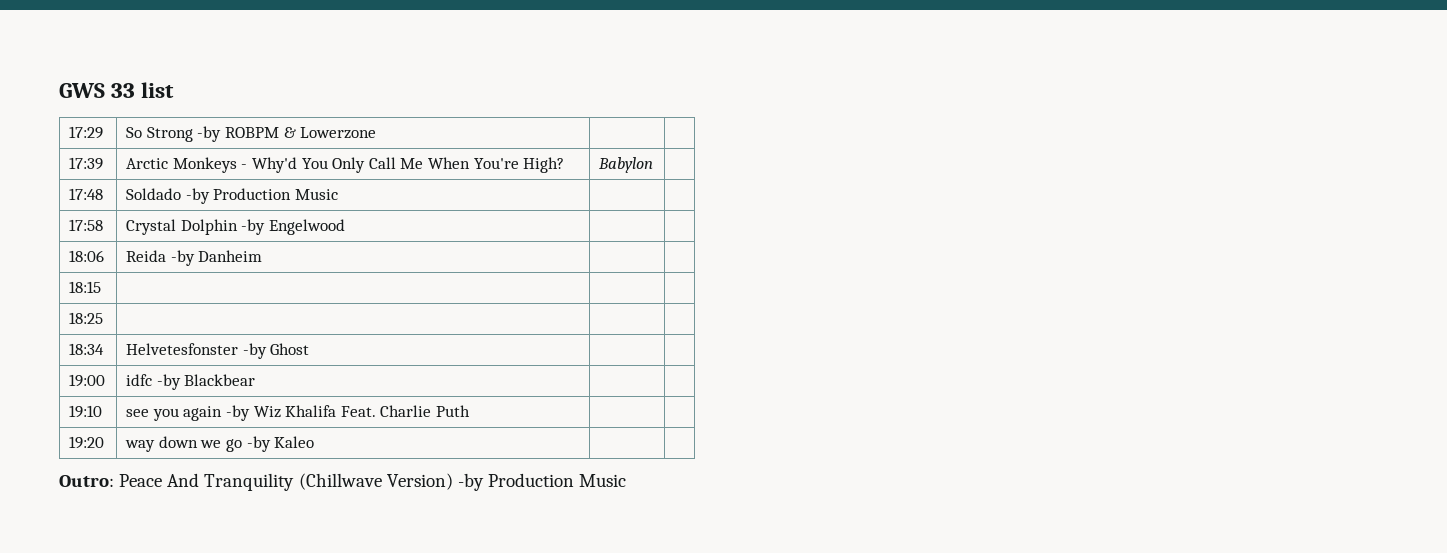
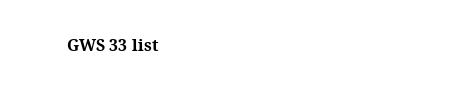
[69,126,104,139] [126,126,377,142] [69,157,104,170] [126,157,565,173] [598,157,654,173] [69,188,104,200] [126,188,338,204] [69,219,104,231] [126,219,345,235] [69,250,105,262] [126,250,263,266] [69,281,102,293] [69,312,104,324] [69,343,105,355] [126,343,310,359] [69,374,106,387] [126,374,256,390] [69,405,103,418] [126,405,470,421] [69,436,105,449] [125,436,315,452] [59,473,627,491] // 17:29 | So Strong -by ROBPM & Lowerzone | | // 17:39 | Arctic Monkeys - Why'd You Only Call Me When You're High? | Babylon | // 17:48 | Soldado -by Production Music | | // 17:58 | Crystal Dolphin -by Engelwood | | // 18:06 | Reida -by Danheim | | // 18:15 | | | // 18:25 | | | // 18:34 | Helvetesfonster -by Ghost | | // 19:00 | idfc -by Blackbear | | // 19:10 | see you again -by Wiz Khalifa Feat. Charlie Puth | | // 19:20 | way down we go -by Kaleo | | // Outro: Peace And Tranquility (Chillwave Version) -by Production Music -> (159, 45) none

